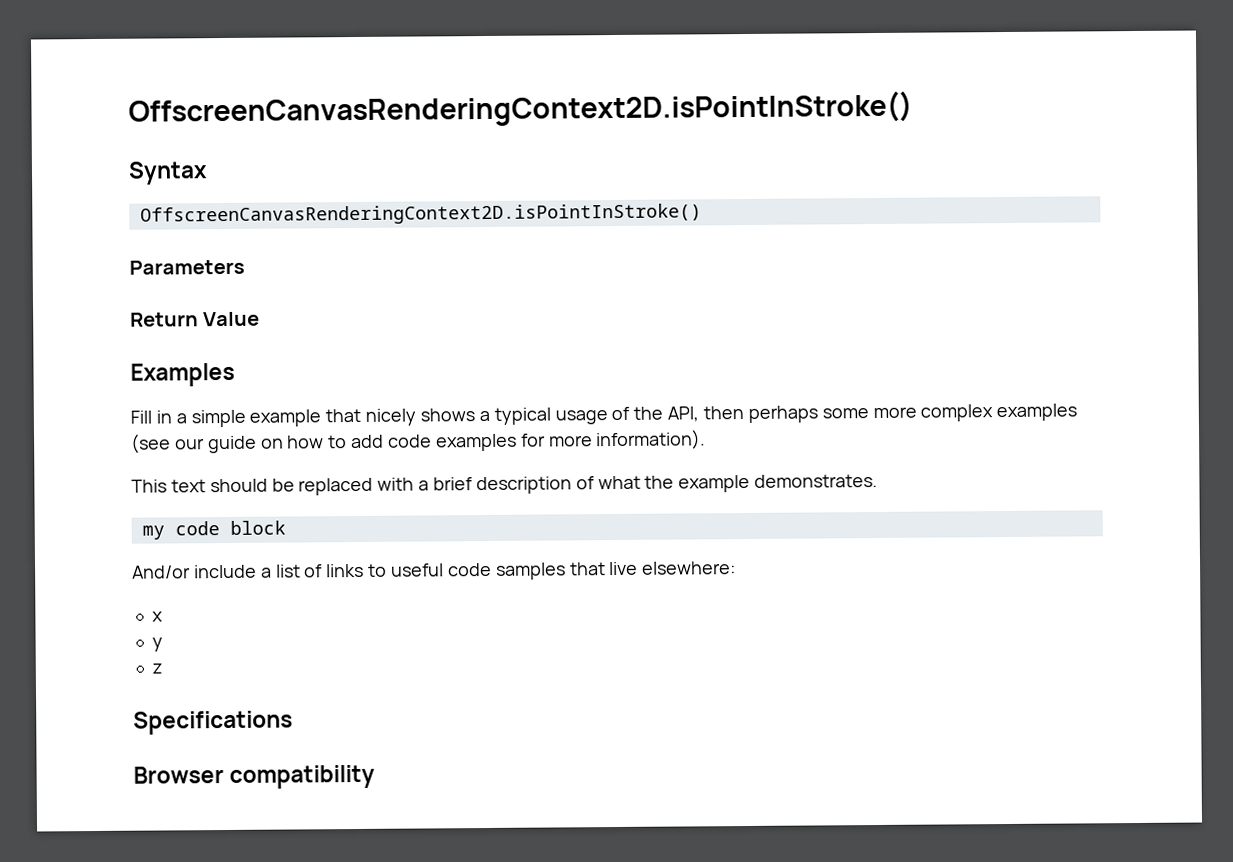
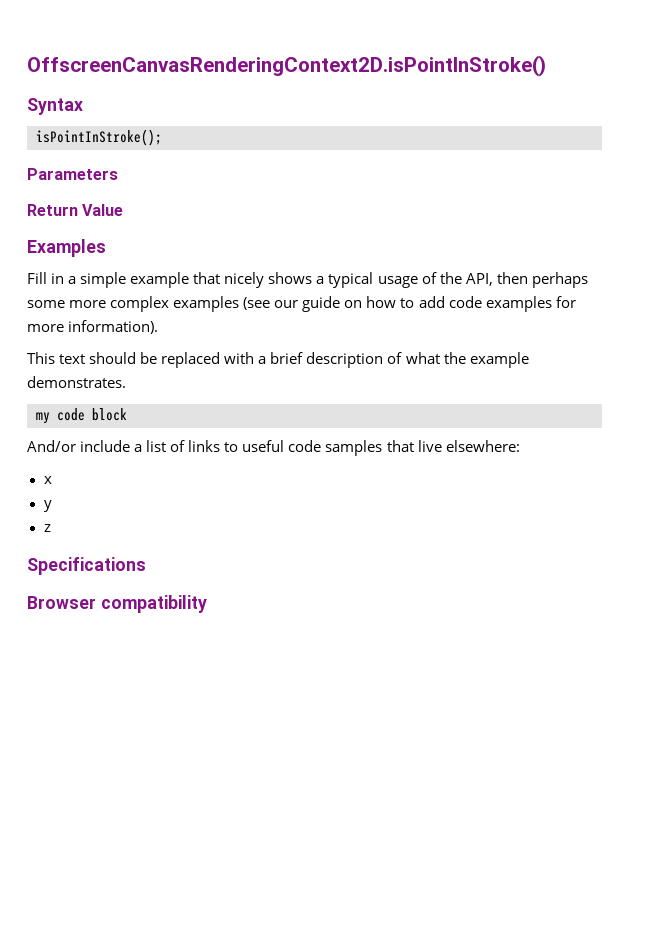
[139,203,702,226] OffscreenCanvasRenderingContext2D.isPointInStroke() -> [36,129,162,146] isPointInStroke();

